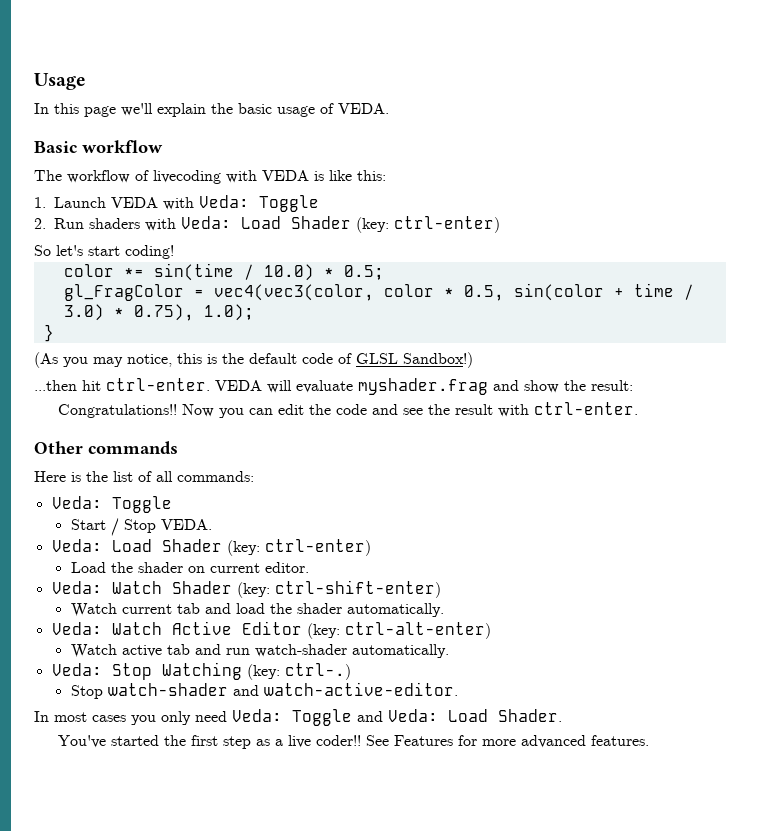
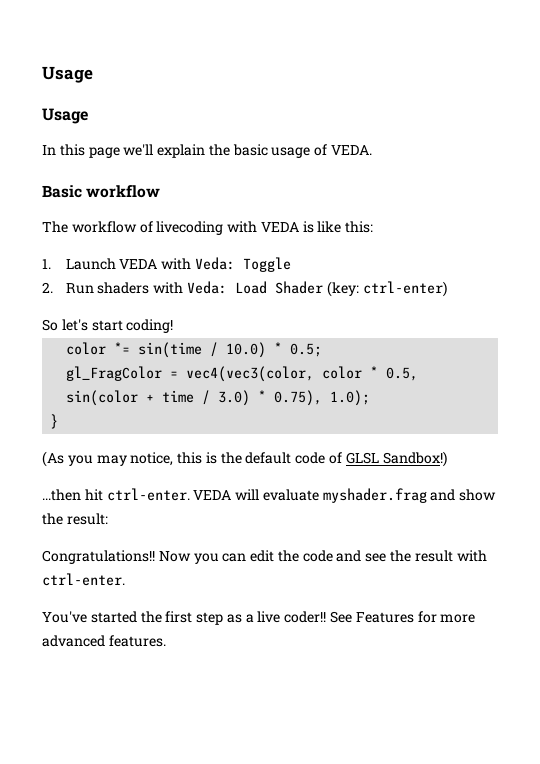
[34,73,86,90] Usage -> [42,66,93,83] [42,108,88,124] Usage // Usage
[34,441,178,455] [34,471,254,482] [51,496,172,513] [70,518,212,536] [51,539,371,556] [70,562,309,573] [51,580,441,598] [70,603,444,617] [51,621,491,639] [70,644,449,658] [51,662,351,680] [70,682,458,699] [34,709,562,726] // Other commands // Here is the list of all commands: // Veda: Toggle // Start / Stop VEDA. // Veda: Load Shader (key: ctrl-enter) // Load the shader on current editor. // Veda: Watch Shader (key: ctrl-shift-enter) // Watch current tab and load the shader automatically. // Veda: Watch Active Editor (key: ctrl-alt-enter) // Watch active tab and run watch-shader automatically. // Veda: Stop Watching (key: ctrl-.) // Stop watch-shader and watch-active-editor. // In most cases you only need Veda: Toggle and Veda: Load Shader. -> (125, 579) none

